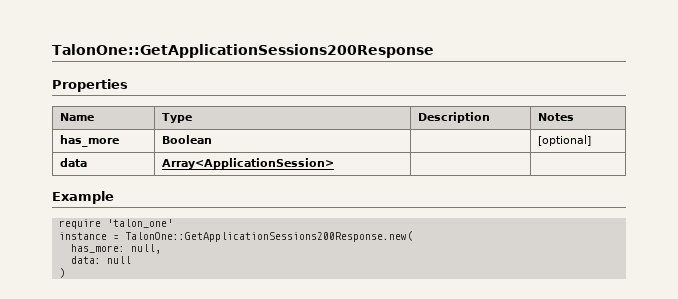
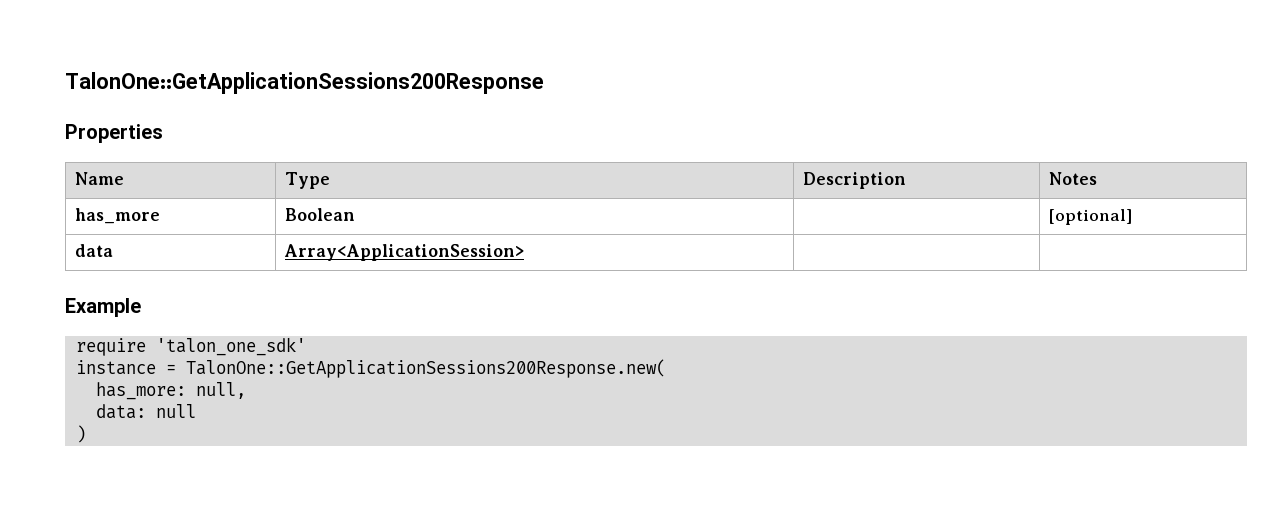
[106,219,173,228] 'talon_one' -> [155,337,306,356] 'talon_one_sdk'

